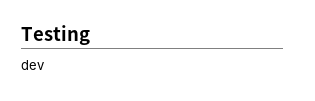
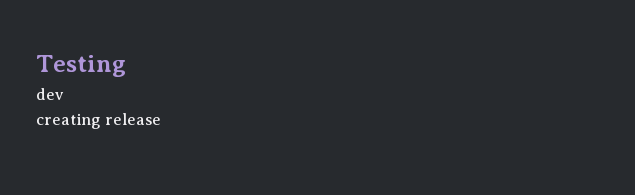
(44, 65) none -> [36,113,162,129] // creating release

